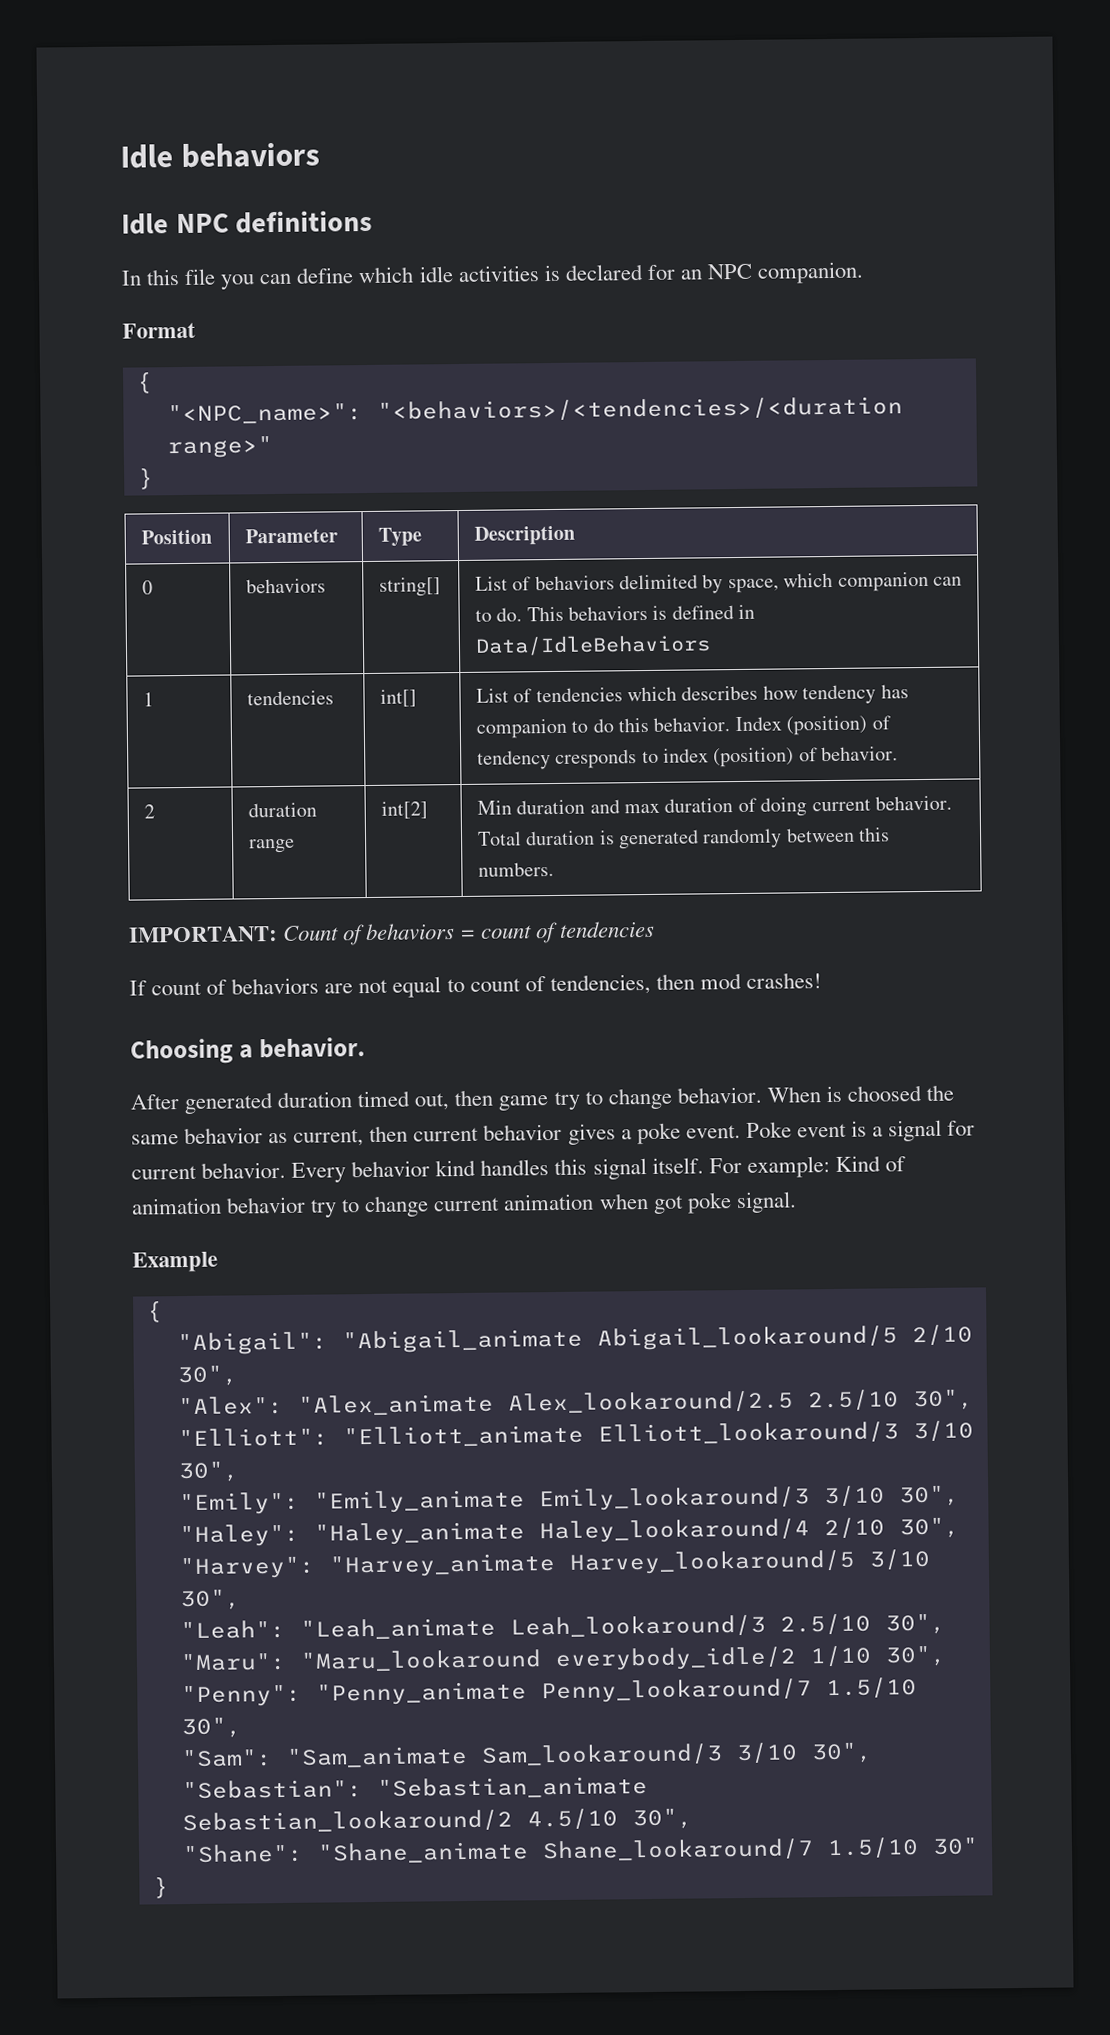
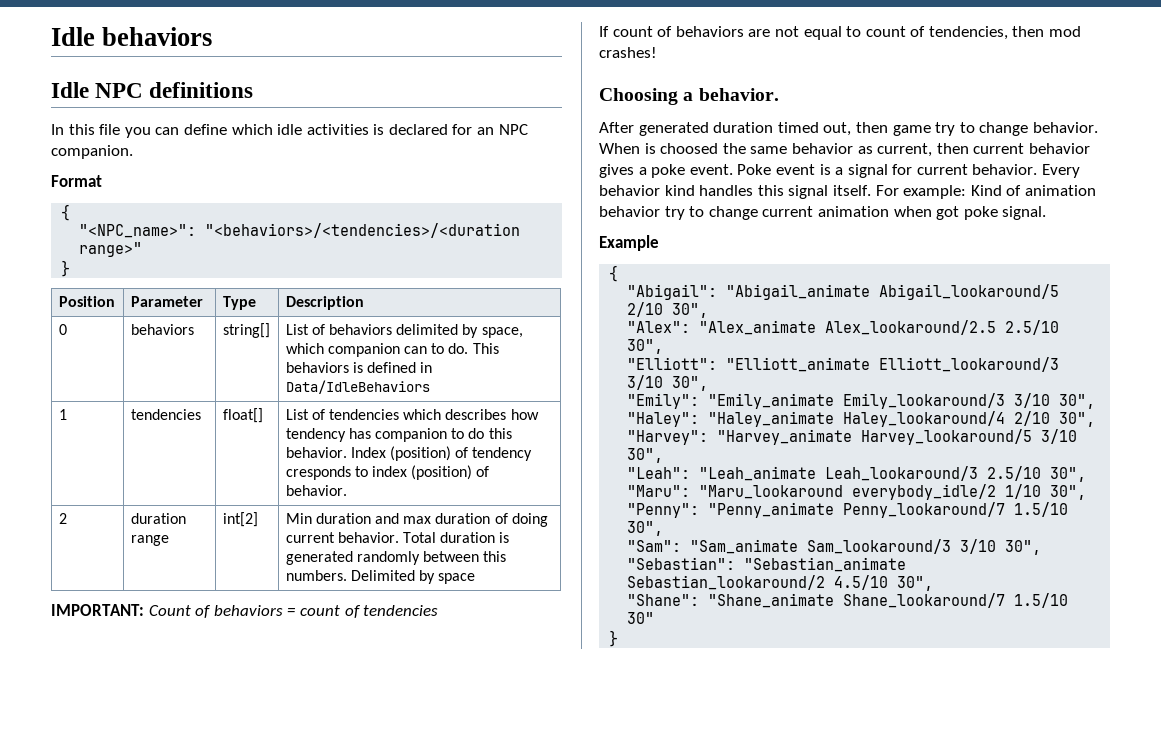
[379,689,417,707] int[] -> [222,408,263,423] float[]
(554, 869) none -> [350,570,476,584] Delimited by space

